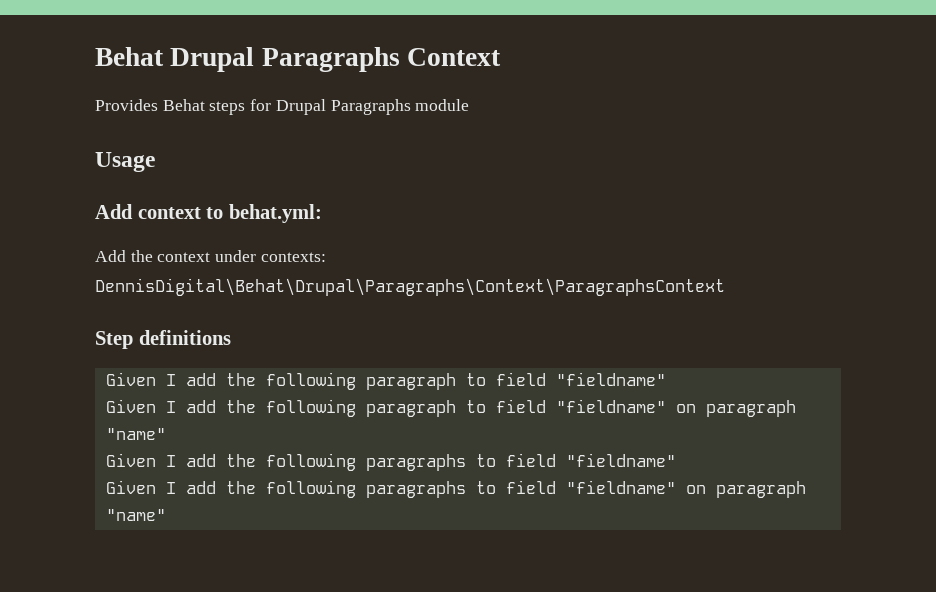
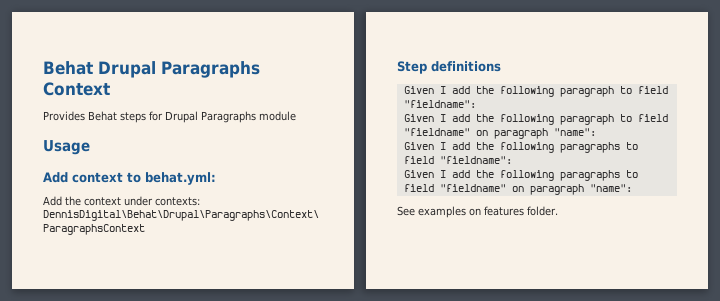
[555,372,666,386] "fieldname" -> [403,100,476,108] "fieldname":
[105,428,166,440] [105,453,676,471] "name" // Given I add the following paragraphs to field "fieldname" -> [553,128,596,136] [403,142,638,153] [403,156,512,164] "name": // Given I add the following paragraphs to field "fieldname":
[105,509,166,521] "name" -> [589,184,632,192] [397,206,558,218] "name": // See examples on features folder.

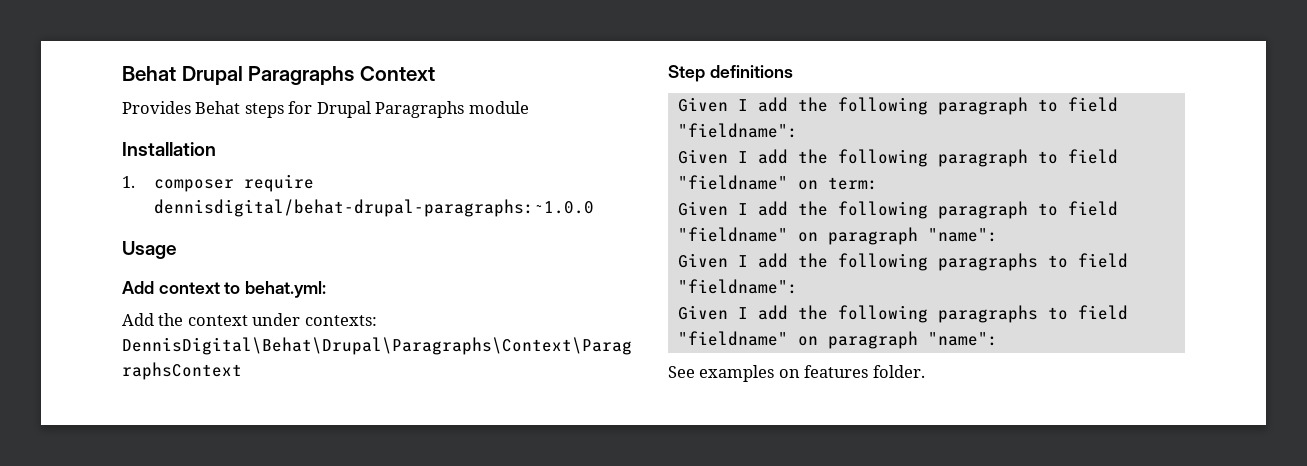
(296, 116) none -> [122,142,216,156] [122,174,314,192] [153,199,594,217] // Installation // 1. composer require dennisdigital/behat-drupal-paragraphs:~1.0.0
(476, 104) none -> [677,149,1118,167] [677,175,878,190] // Given I add the following paragraph to field "fieldname" on term:

